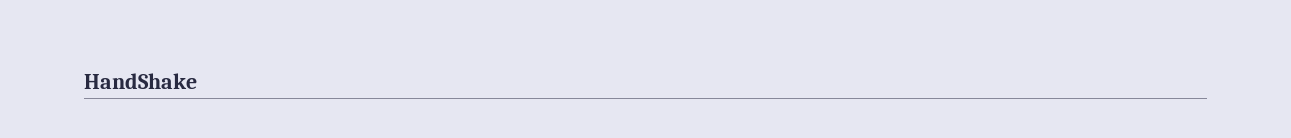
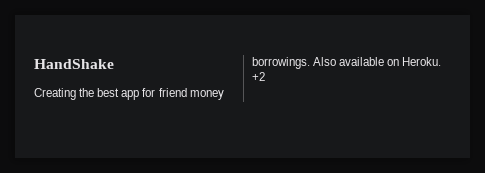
(197, 81) none -> [34,88,224,100] [252,57,442,69] [252,72,265,81] // Creating the best app for friend money borrowings. Also available on Heroku. +2

